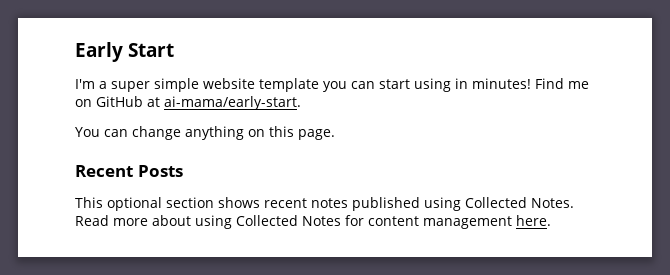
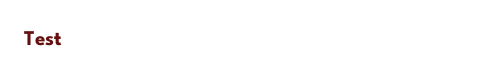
[75,42,175,62] [75,78,589,92] [75,96,301,110] [75,126,335,140] [75,165,183,177] [75,197,574,211] [75,215,551,229] Early Start // I'm a super simple website template you can start using in minutes! Find me on GitHub at ai-mama/early-start. // You can change anything on this page. // Recent Posts // This optional section shows recent notes published using Collected Notes. Read more about using Collected Notes for content management here. -> [24,31,62,46] Test

